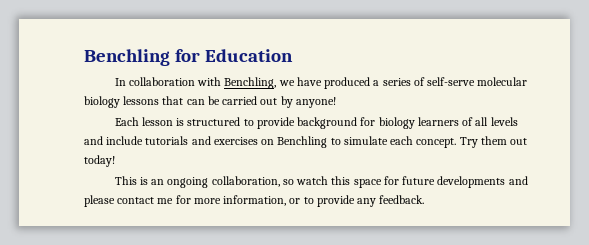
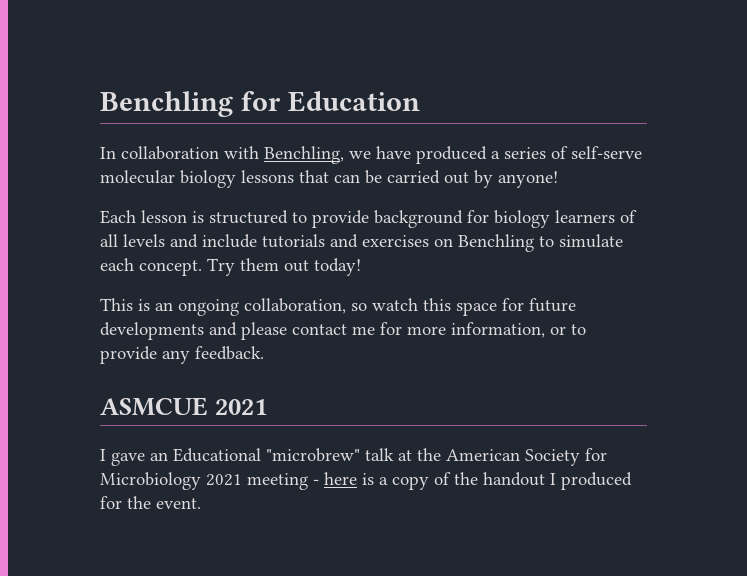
(425, 199) none -> [100,397,268,416] [100,448,607,466] [100,472,632,490] [100,496,201,509] // ASMCUE 2021 // I gave an Educational "microbrew" talk at the American Society for Microbiology 2021 meeting - here is a copy of the handout I produced for the event.

